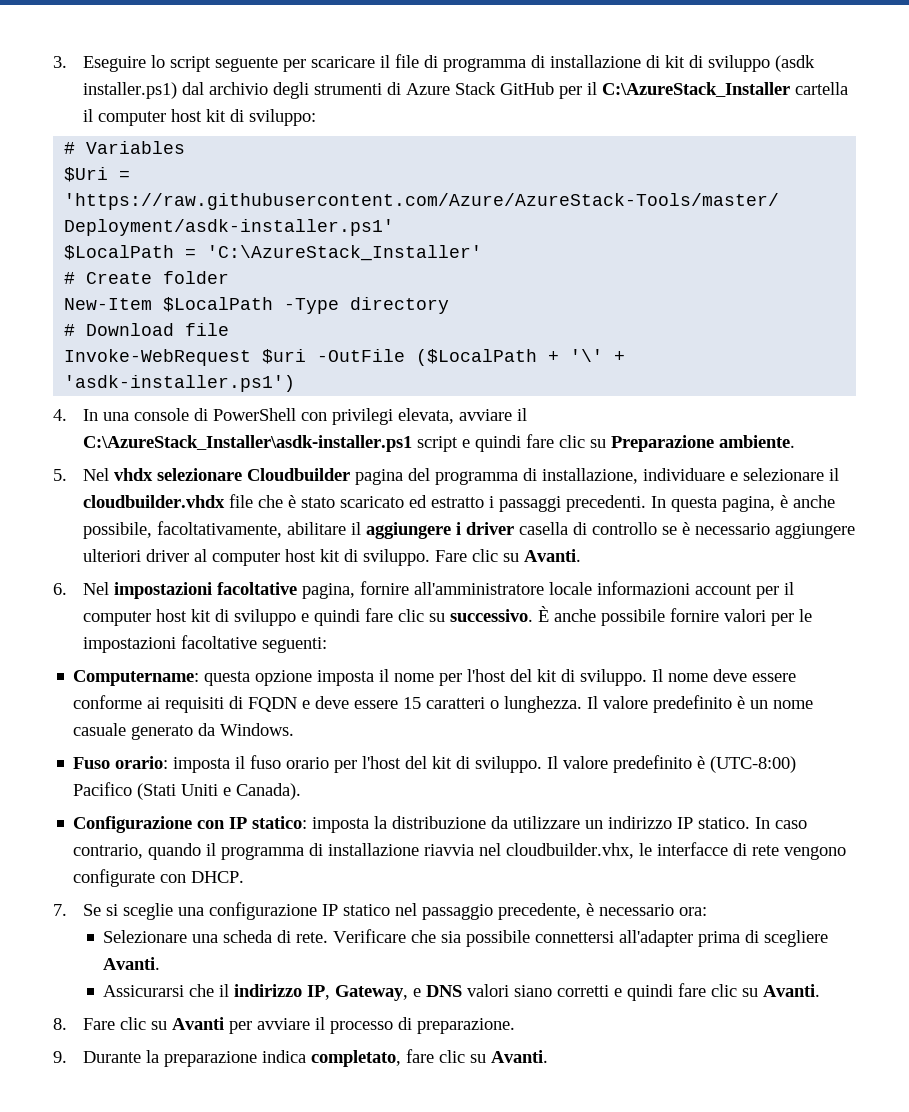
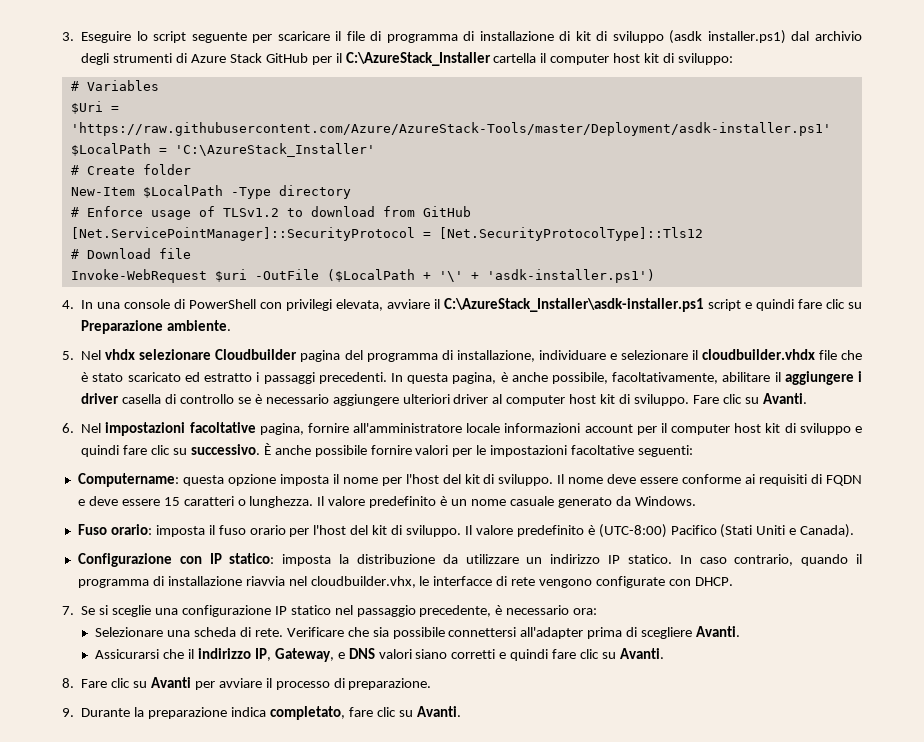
(450, 305) none -> [70,206,471,220] [70,227,703,241] // # Enforce usage of TLSv1.2 to download from GitHub // [Net.ServicePointManager]::SecurityProtocol = [Net.SecurityProtocolType]::Tls12

